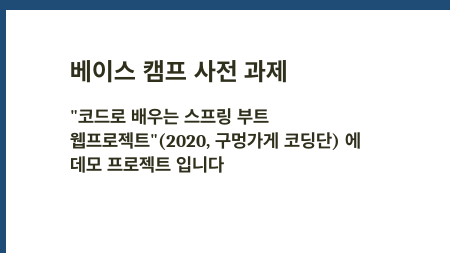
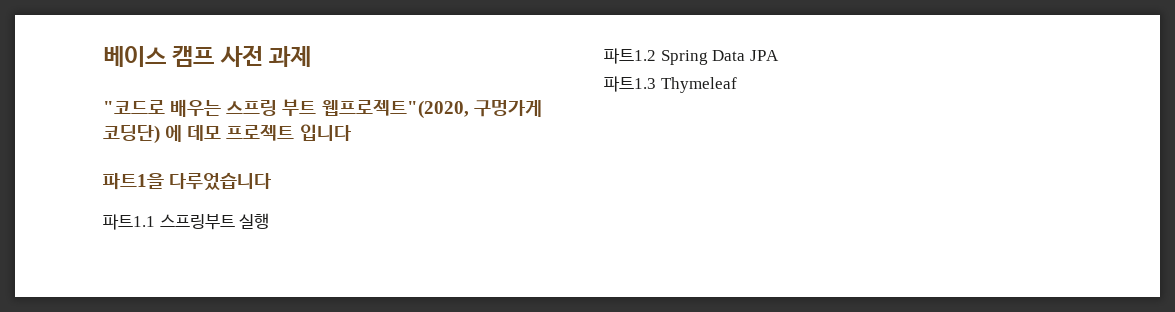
(224, 164) none -> [103,172,272,190] [103,213,270,230] [604,48,779,65] [604,76,737,93] // 파트1을 다루었습니다 // 파트1.1 스프링부트 실행 // 파트1.2 Spring Data JPA // 파트1.3 Thymeleaf

